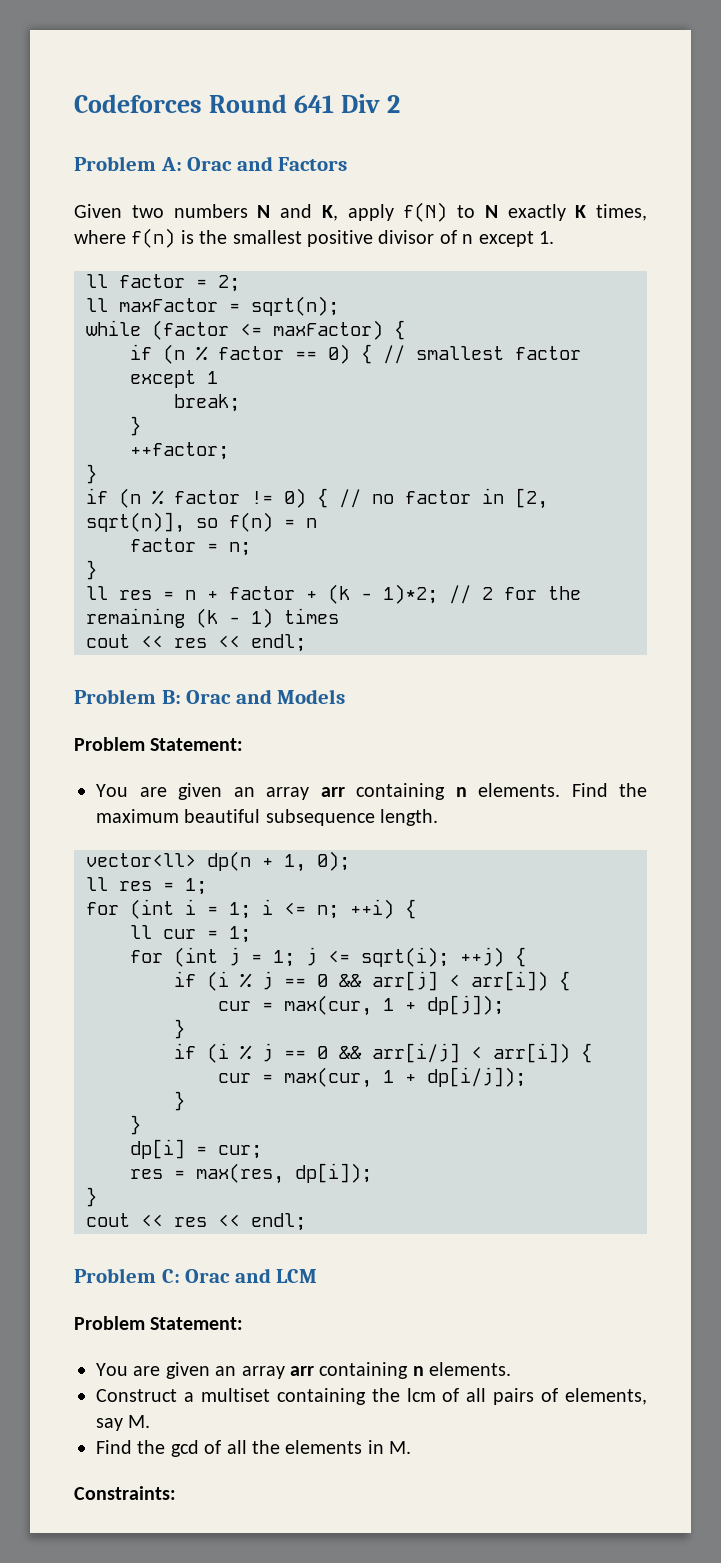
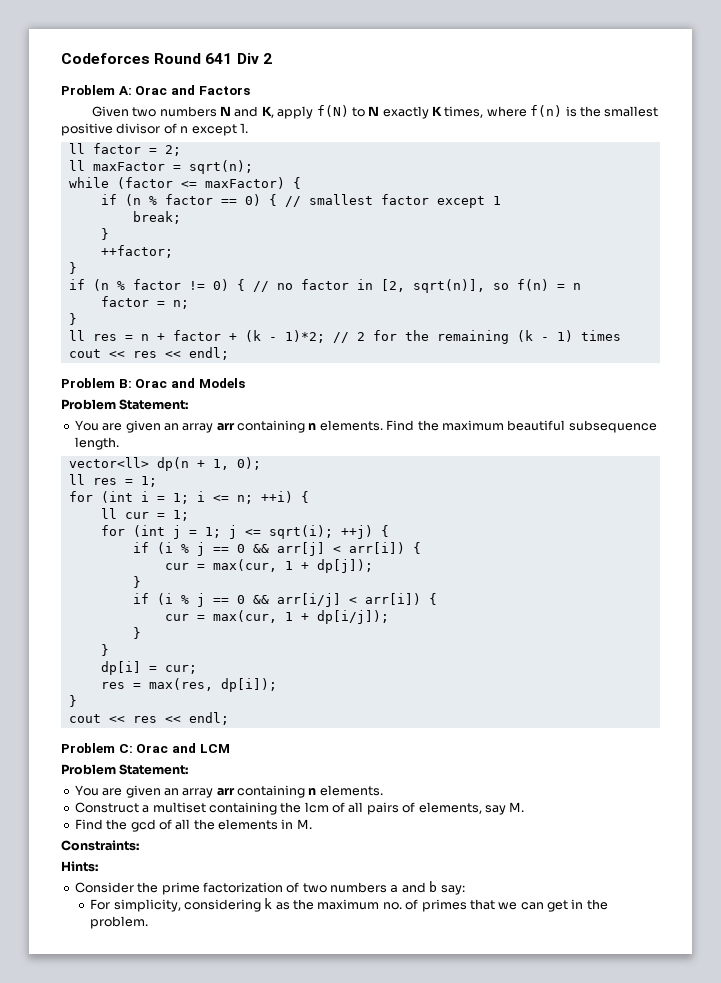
(176, 1493) none -> [61,861,98,872] [74,881,465,895] [90,898,608,912] [90,916,149,929] // Hints: // Consider the prime factorization of two numbers a and b say: // For simplicity, considering k as the maximum no. of primes that we can get in the problem.

